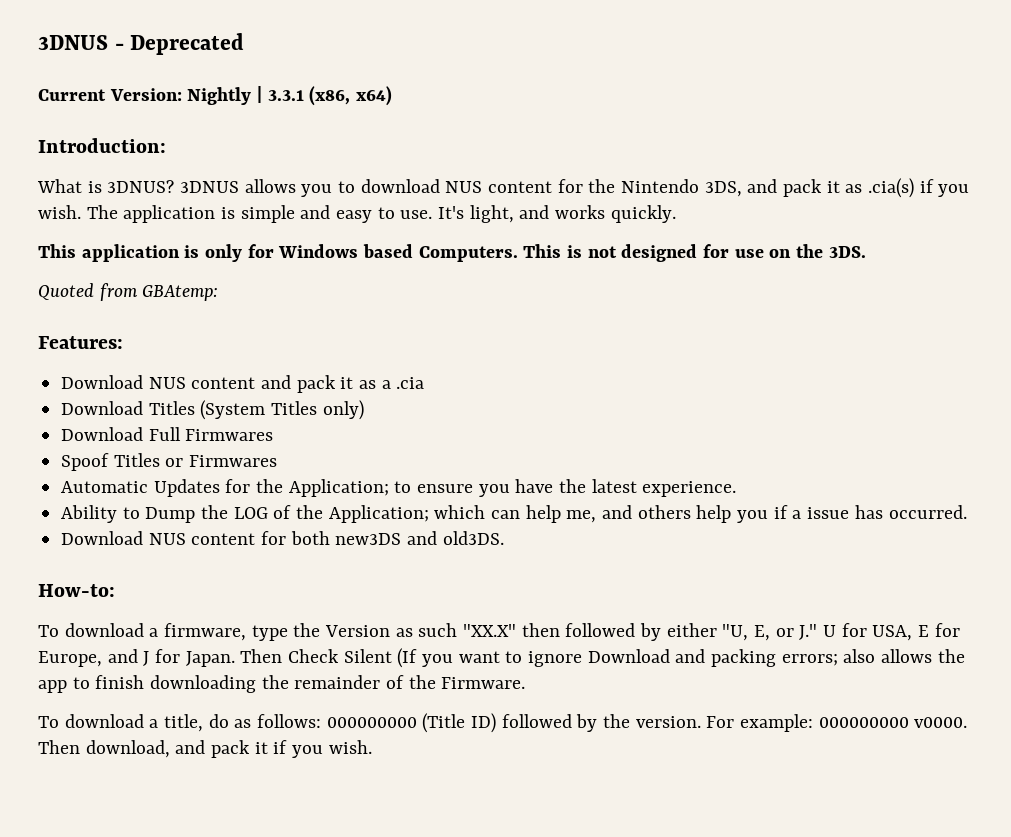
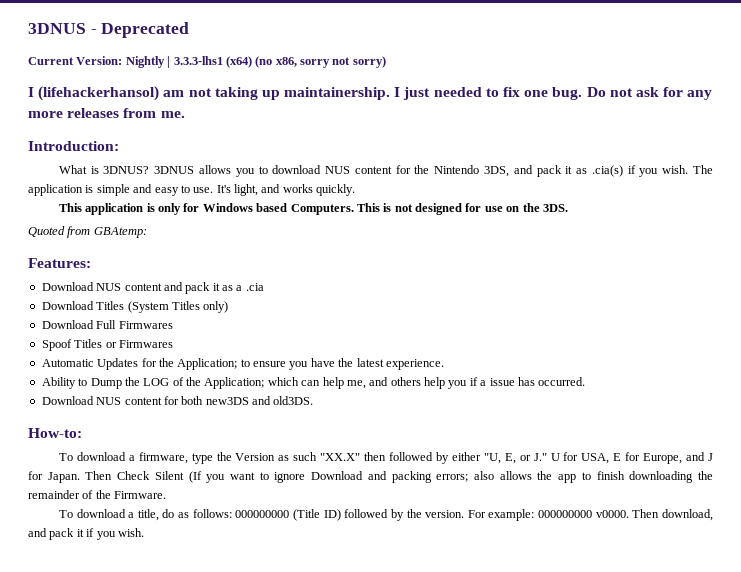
[267,86,393,106] 3.3.1 (x86, x64) -> [173,56,386,68] [28,86,713,101] [28,108,185,118] 3.3.3-lhs1 (x64) (no x86, sorry not sorry) // I (lifehackerhansol) am not taking up maintainership. I just needed to fix one bug. Do not ask for any more releases from me.

